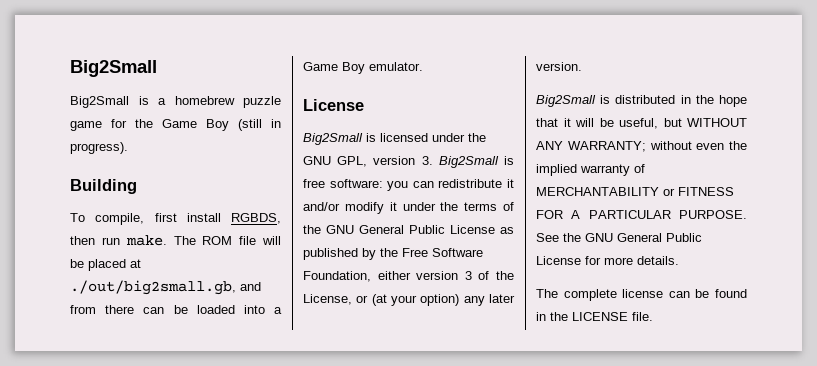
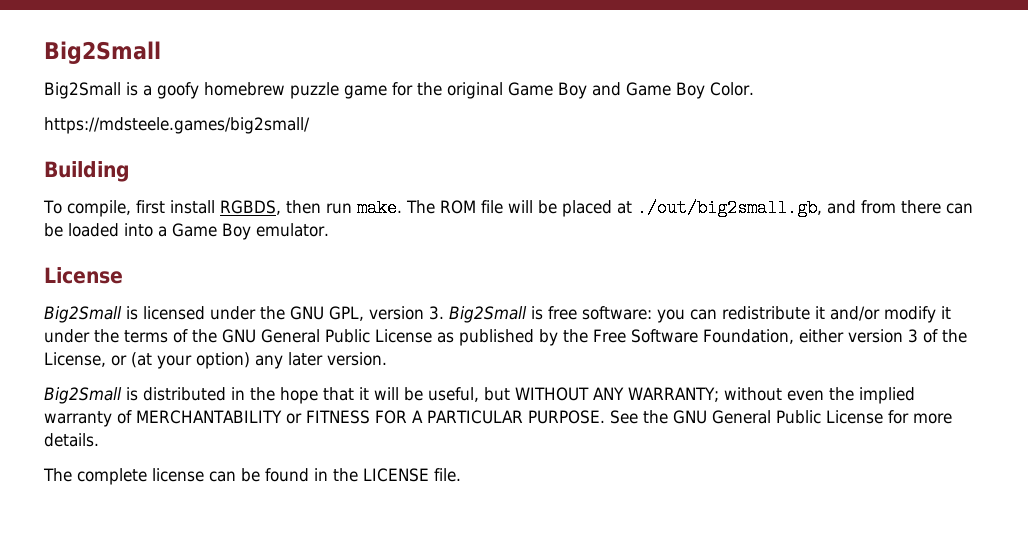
(166, 101) none -> [157,82,199,99] goofy
[162,119,281,131] [70,142,128,154] Game Boy (still in progress). -> [447,82,754,99] [44,117,310,134] original Game Boy and Game Boy Color. // https://mdsteele.games/big2small/

